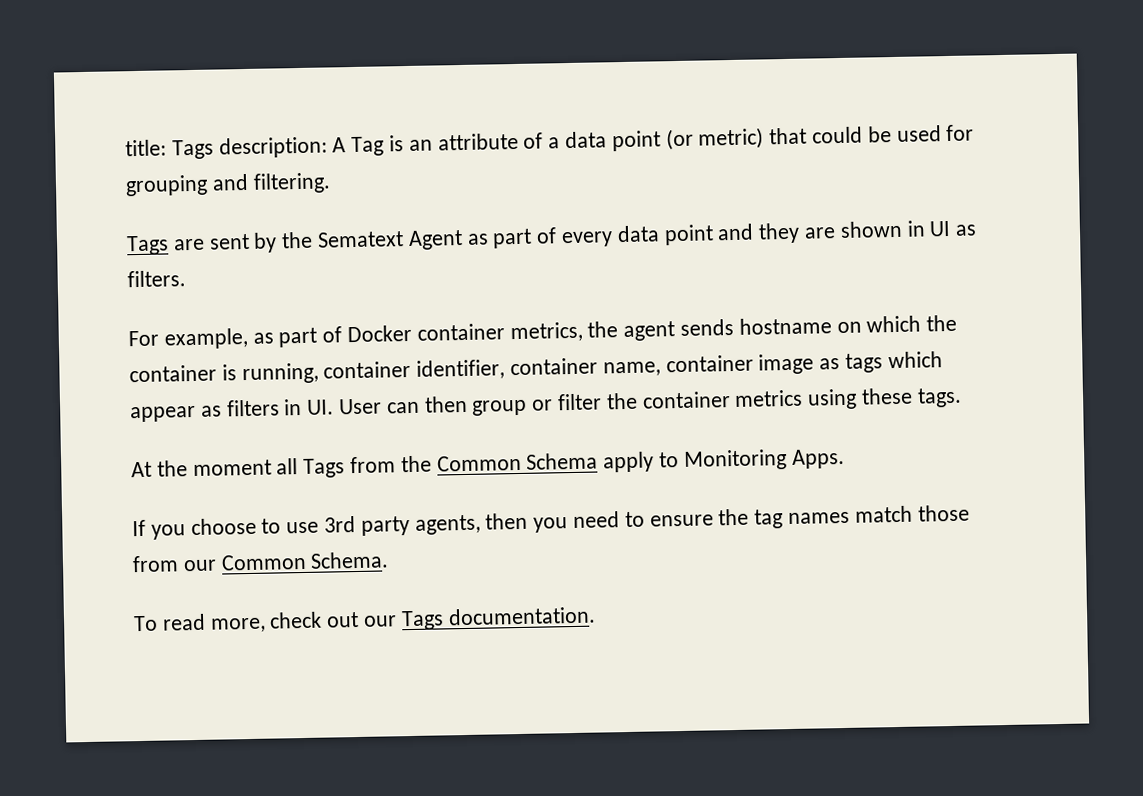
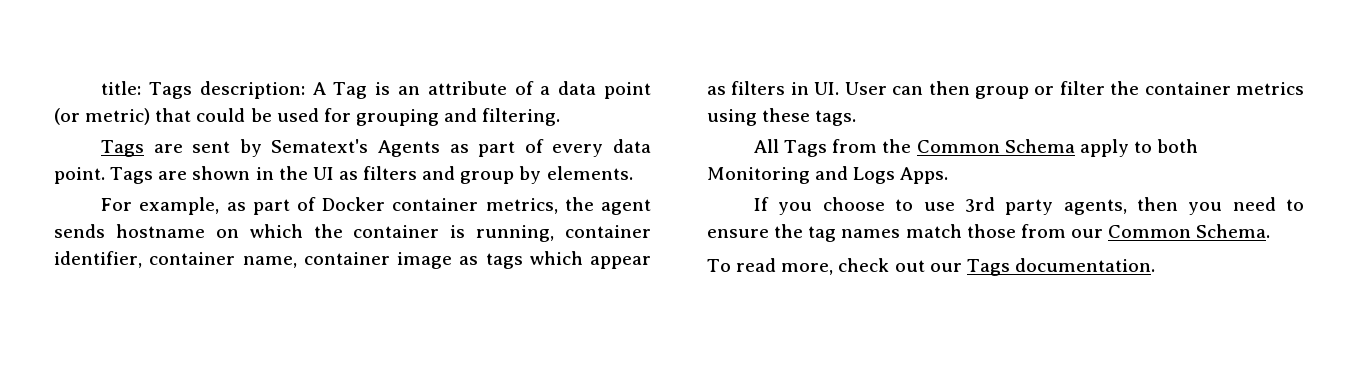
[281,229,463,250] the Sematext Agent -> [271,139,441,157] Sematext's Agents
[663,222,801,246] point and they -> [54,167,154,184] point. Tags
(926, 228) none -> [278,166,308,180] the
[127,270,186,288] filters. -> [363,166,633,184] filters and group by elements.
[131,458,299,478] At the moment all -> [754,139,780,153] All
[682,449,787,471] Monitoring -> [1157,139,1199,153] [707,166,896,184] both Monitoring and Logs

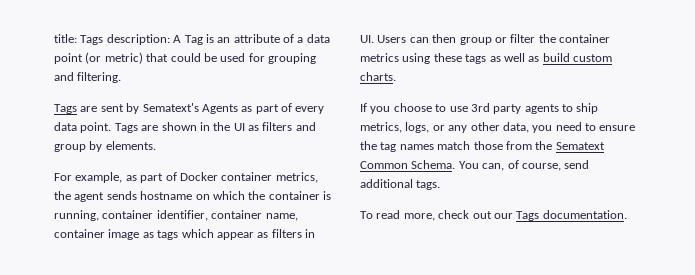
[844,82,887,95] User -> [377,35,407,43] Users
[815,110,857,126] [754,139,1199,157] [707,166,949,184] tags. // All Tags from the Common Schema apply to both Monitoring and Logs Apps. -> [465,53,612,64] [360,72,396,81] tags as well as build custom charts.
[1063,197,1178,215] agents, then -> [524,103,599,114] [360,122,529,133] agents to ship metrics, logs, or any other data,
[1070,229,1103,238] our -> [535,141,605,150] the Sematext
(1271, 231) none -> [458,160,590,171] [360,179,441,190] You can, of course, send additional tags.

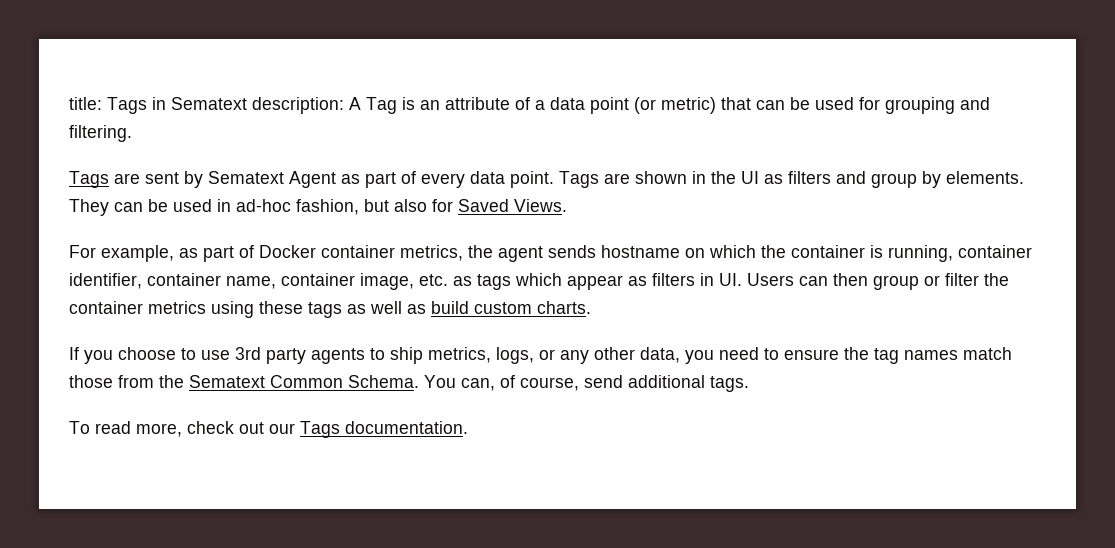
(104, 40) none -> [152,97,247,110] in Sematext
[170,53,201,62] could -> [756,100,785,110] can
[142,103,238,114] Sematext's Agents -> [208,171,336,188] Sematext Agent
(156, 145) none -> [69,199,567,216] They can be used in ad-hoc fashion, but also for Saved Views.
[108,229,140,240] image -> [360,273,448,290] image, etc.

